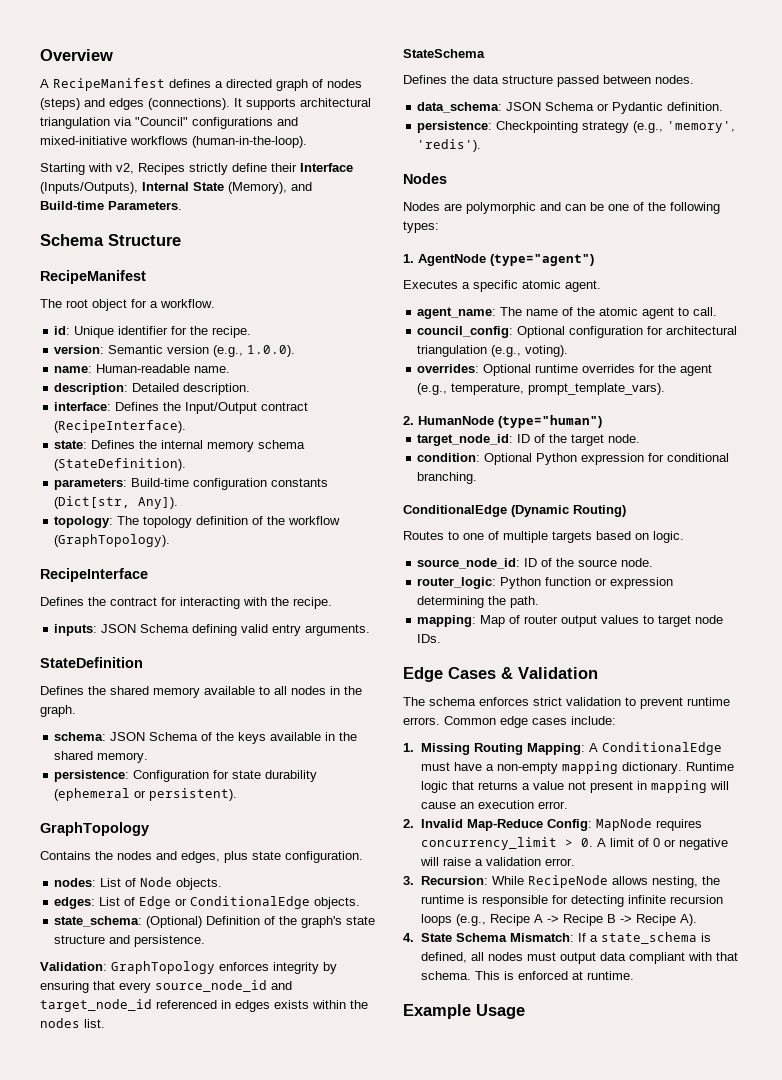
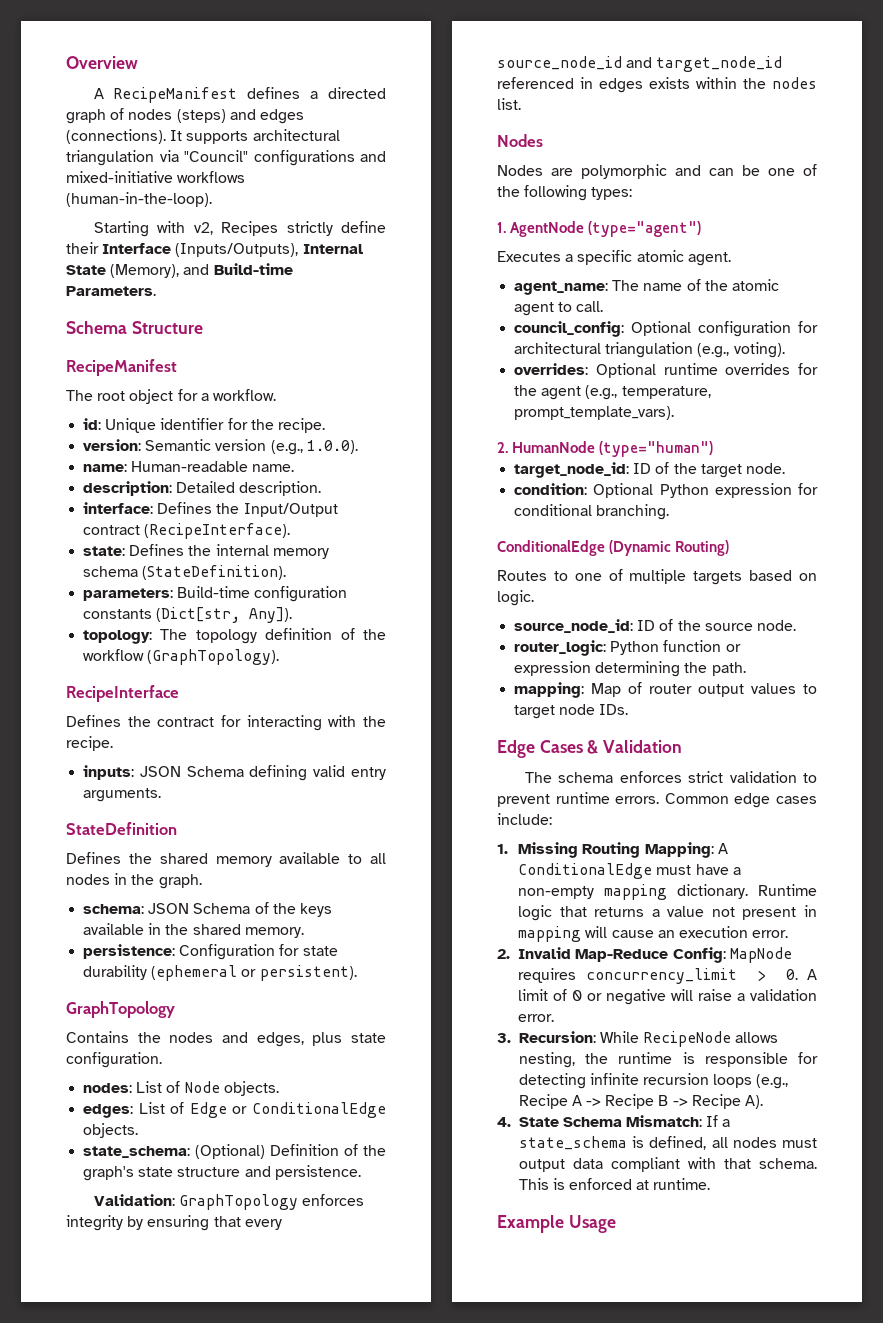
[403,49,485,58] [403,75,694,87] [417,102,724,114] [417,121,736,133] [417,139,482,152] // StateSchema // Defines the data structure passed between nodes. // data_schema: JSON Schema or Pydantic definition. // persistence: Checkpointing strategy (e.g., 'memory', 'redis'). -> (521, 104) none

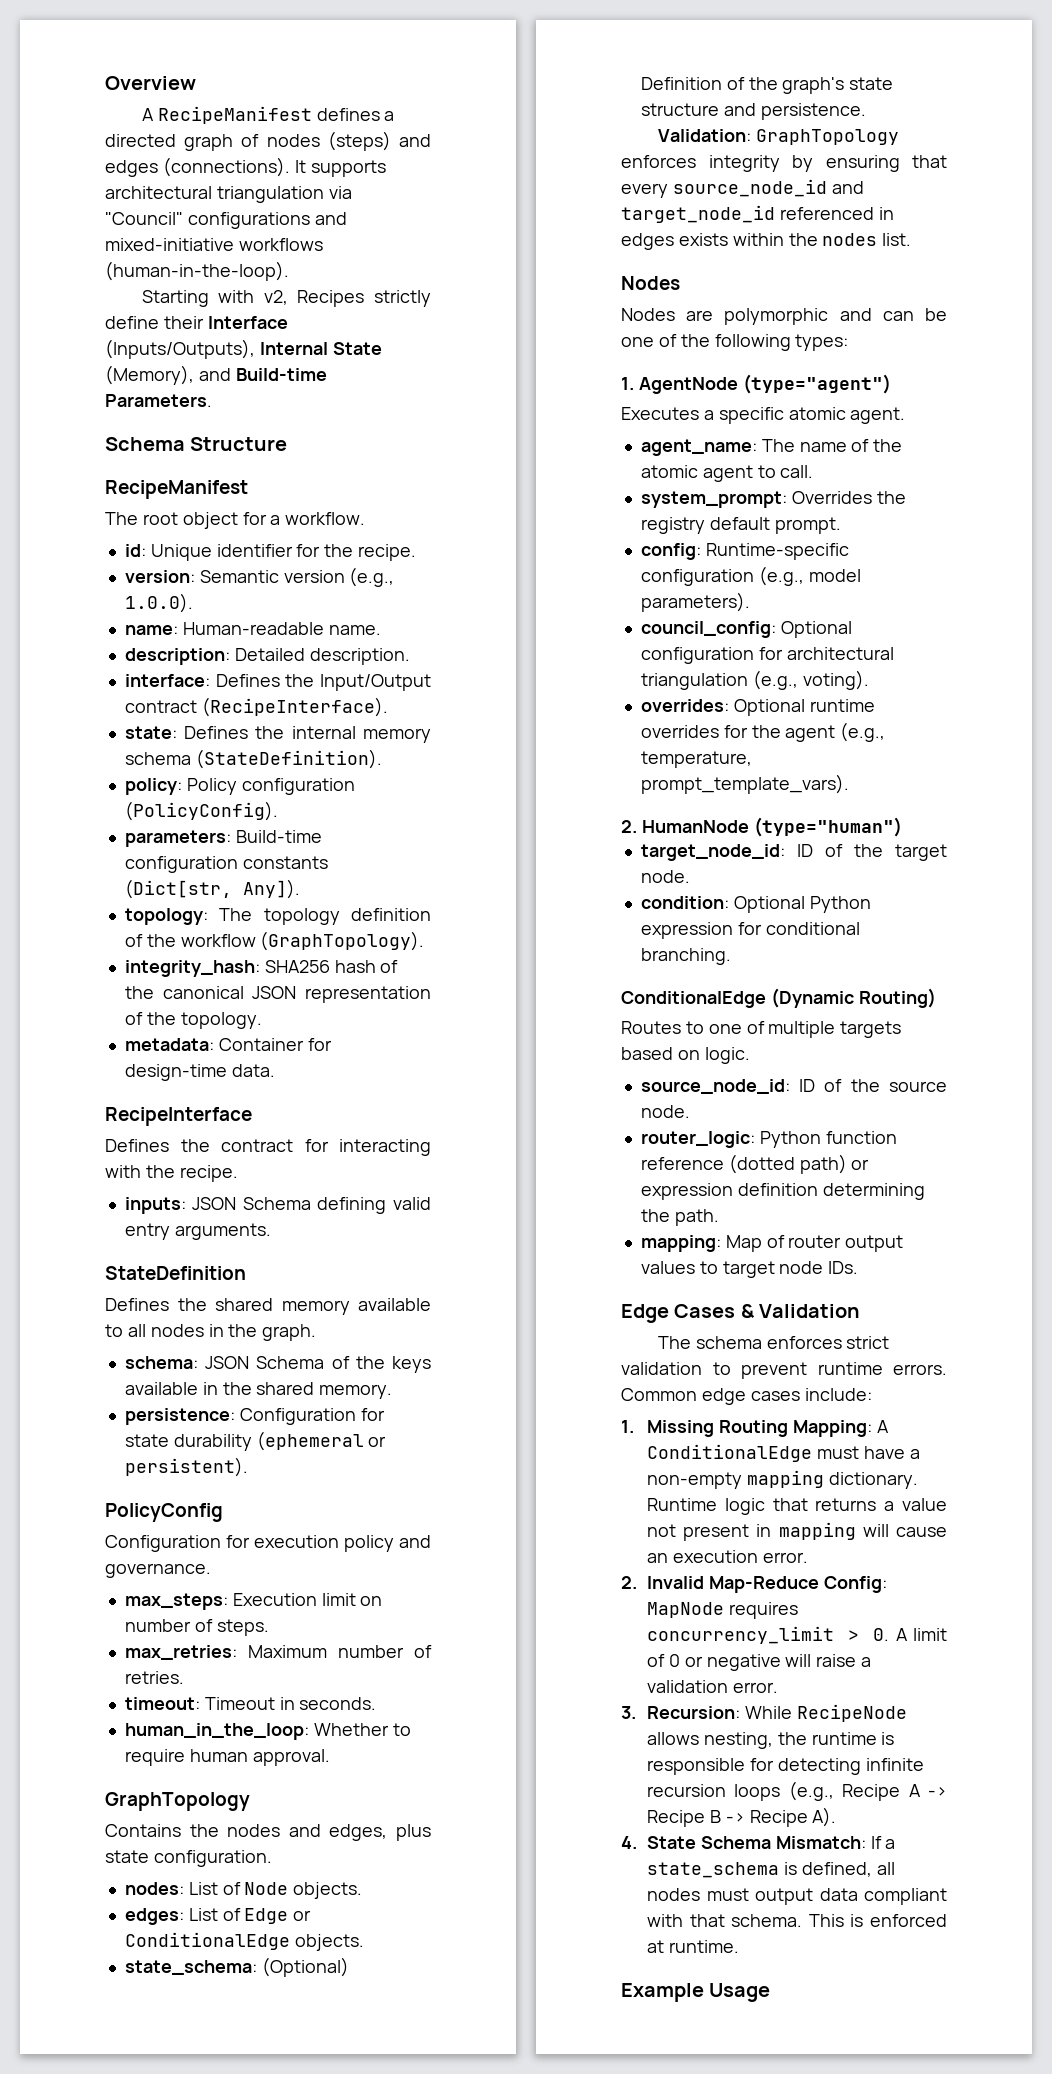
(287, 572) none -> [124,778,355,795] [124,801,278,821] // policy: Policy configuration (PolicyConfig).
(280, 657) none -> [124,960,399,977] [124,986,431,1003] [124,1012,262,1029] [124,1038,332,1051] [124,1064,275,1081] // integrity_hash: SHA256 hash of the canonical JSON representation of the topology. // metadata: Container for design-time data.
(357, 973) none -> [105,1503,223,1522] [105,1535,431,1552] [105,1563,211,1578] [124,1593,383,1610] [124,1619,269,1636] [124,1645,432,1660] [124,1671,184,1684] [124,1697,377,1710] [124,1723,411,1740] [124,1749,330,1766] // PolicyConfig // Configuration for execution policy and governance. // max_steps: Execution limit on number of steps. // max_retries: Maximum number of retries. // timeout: Timeout in seconds. // human_in_the_loop: Whether to require human approval.
(604, 306) none -> [640,491,906,508] [640,517,841,534] [640,543,849,560] [640,566,861,586] [640,592,750,612] // system_prompt: Overrides the registry default prompt. // config: Runtime-specific configuration (e.g., model parameters).
(722, 646) none -> [640,1154,847,1174] reference (dotted path)
(592, 668) none -> [737,1183,818,1196] definition

